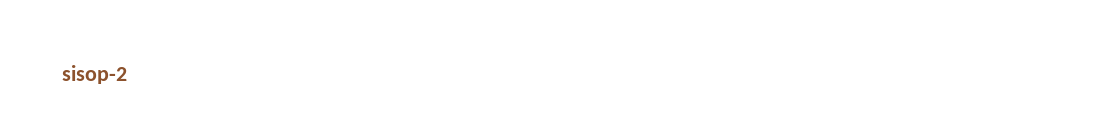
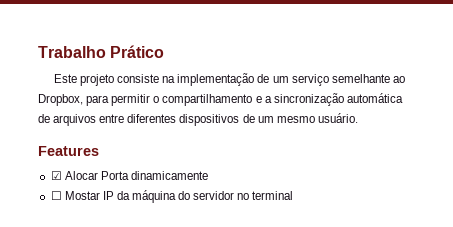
[62,65,127,84] sisop-2 -> [38,45,165,58] [53,73,405,86] [38,93,403,106] [38,113,358,126] [38,146,99,156] [50,171,208,180] [50,190,294,203] Trabalho Prático // Este projeto consiste na implementação de um serviço semelhante ao Dropbox, para permitir o compartilhamento e a sincronização automática de arquivos entre diferentes dispositivos de um mesmo usuário. // Features // ☑ Alocar Porta dinamicamente // ☐ Mostar IP da máquina do servidor no terminal

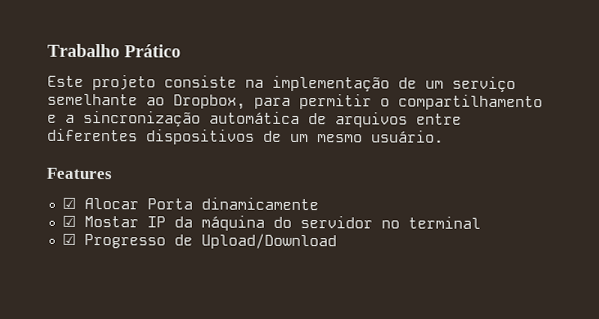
[50,191,62,200] ☐ -> [61,215,76,227] ☑
(294, 195) none -> [61,233,337,250] // ☑ Progresso de Upload/Download

